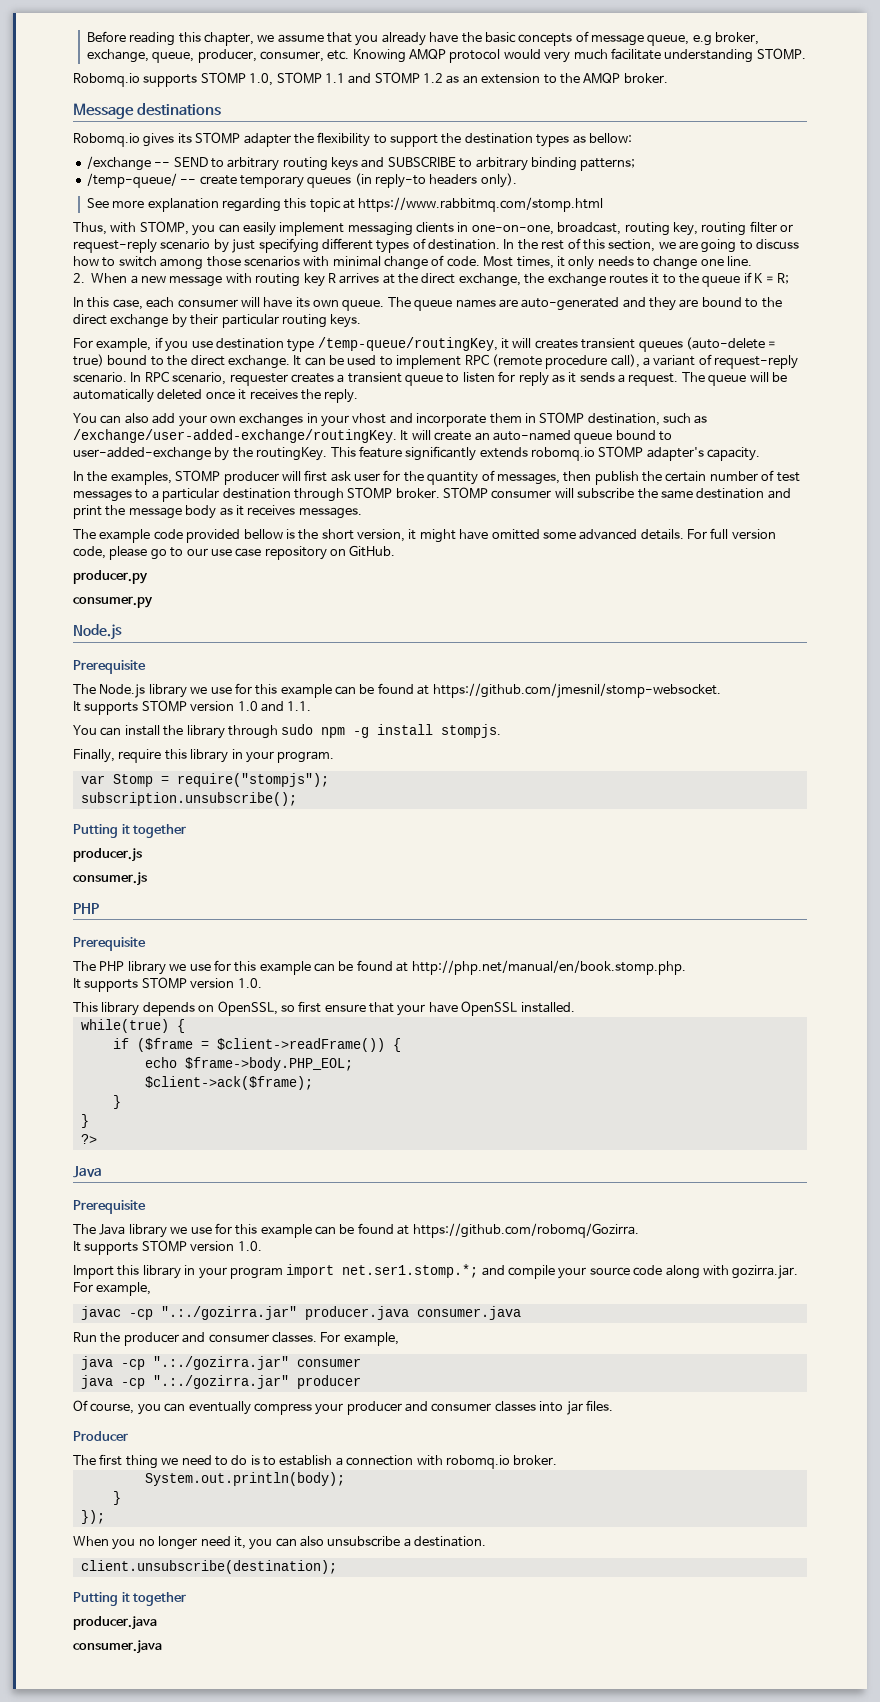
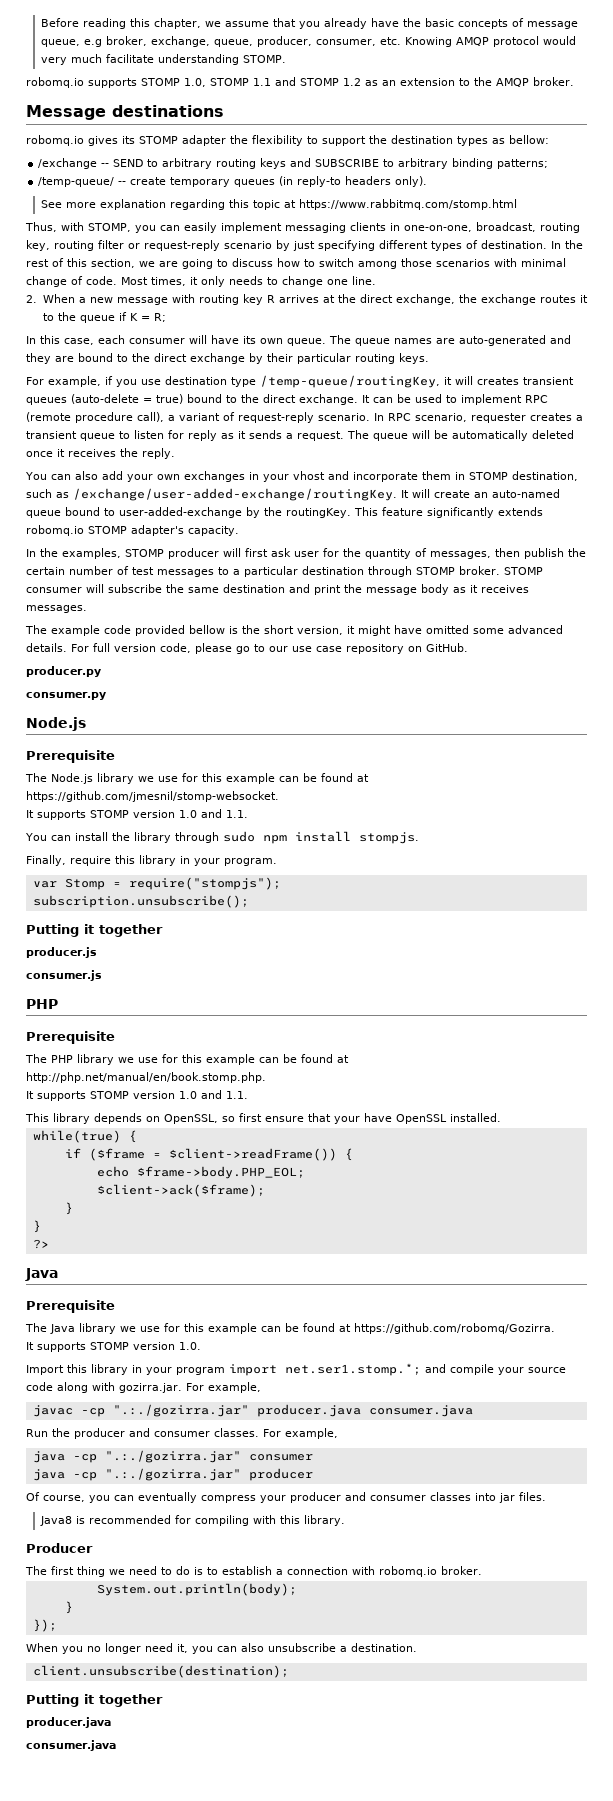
[73,73,140,87] Robomq.io -> [26,77,84,88] robomq.io
[73,133,140,147] Robomq.io -> [26,135,84,146] robomq.io
[353,727,370,738] -g -> (287, 839) none
[237,978,262,988] 1.0. -> [179,1090,248,1099] 1.0 and 1.1.
(613, 1405) none -> [40,1515,346,1526] // Java8 is recommended for compiling with this library.

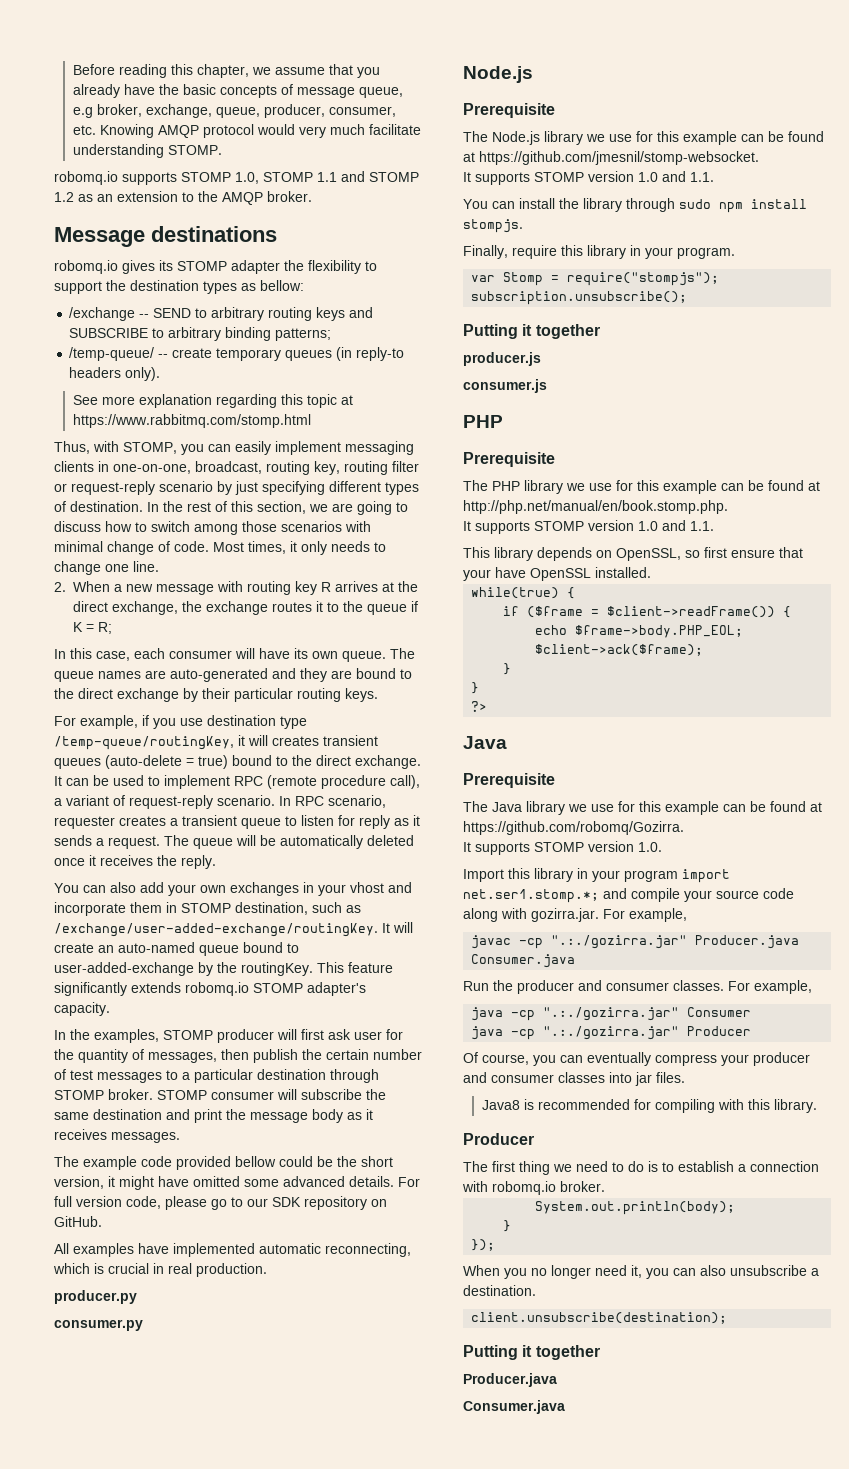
[229,626,238,634] is -> [279,1156,333,1167] could be
[292,646,342,652] use case -> [272,1197,301,1207] SDK
(468, 647) none -> [54,1243,411,1257] [53,1263,267,1277] // All examples have implemented automatic reconnecting, which is crucial in real production.
[256,1404,473,1417] producer.java consumer.java -> [695,935,800,949] [471,954,576,968] Producer.java Consumer.java
[248,1454,313,1461] [32,1468,313,1481] consumer // java -cp ".:./gozirra.jar" producer -> [687,1007,752,1017] [471,1026,752,1040] Consumer // java -cp ".:./gozirra.jar" Producer
[26,1717,111,1728] [26,1740,116,1751] producer.java // consumer.java -> [463,1373,557,1387] [463,1400,565,1414] Producer.java // Consumer.java

